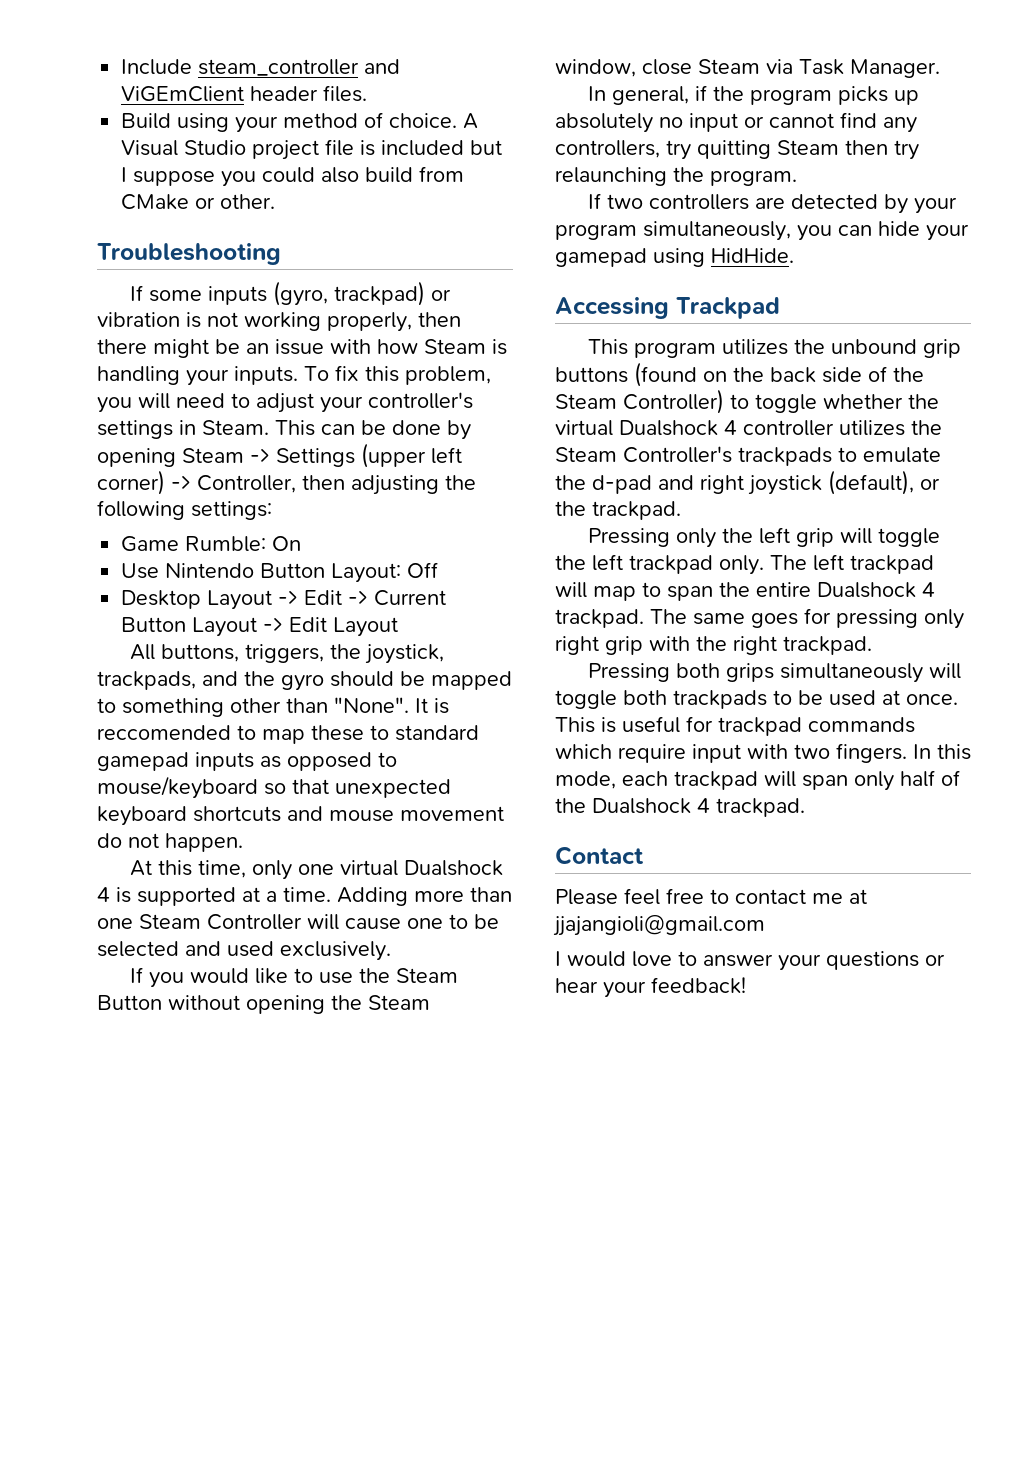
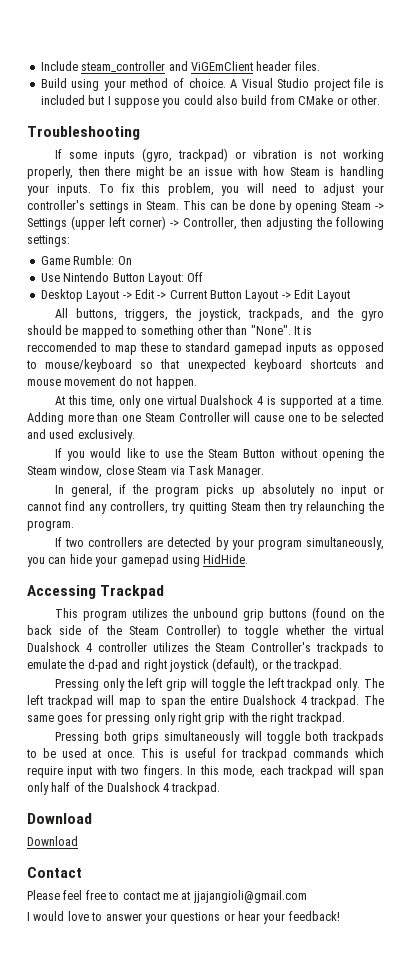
(805, 807) none -> [27,813,92,824] [27,836,78,846] // Download // Download

